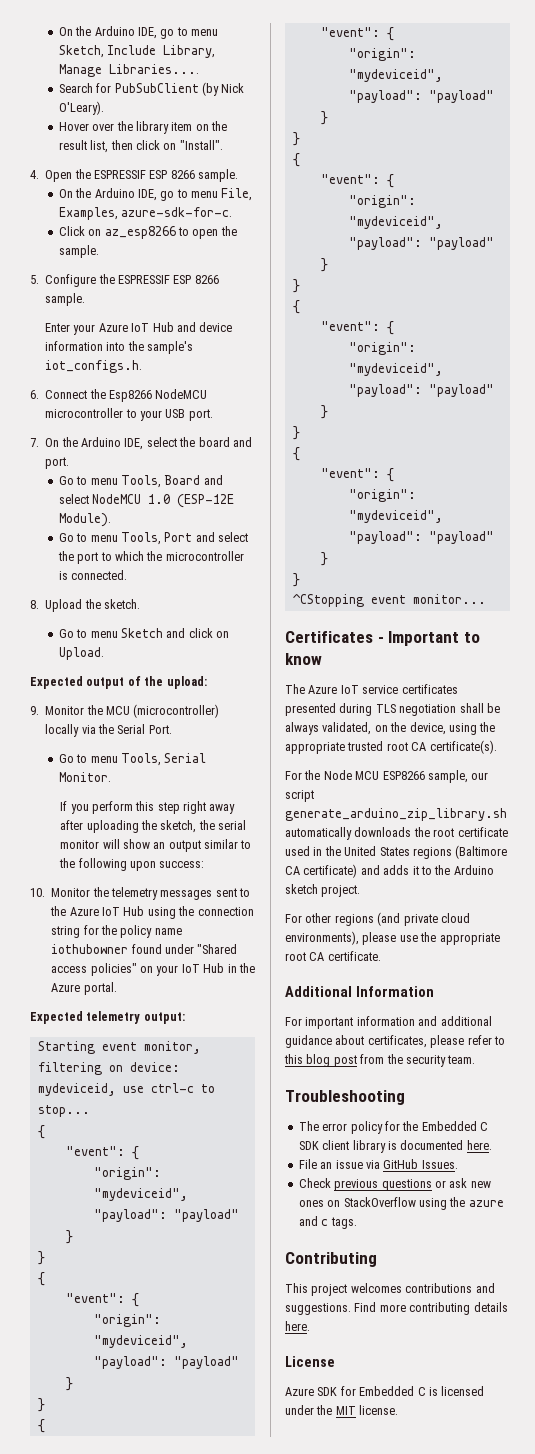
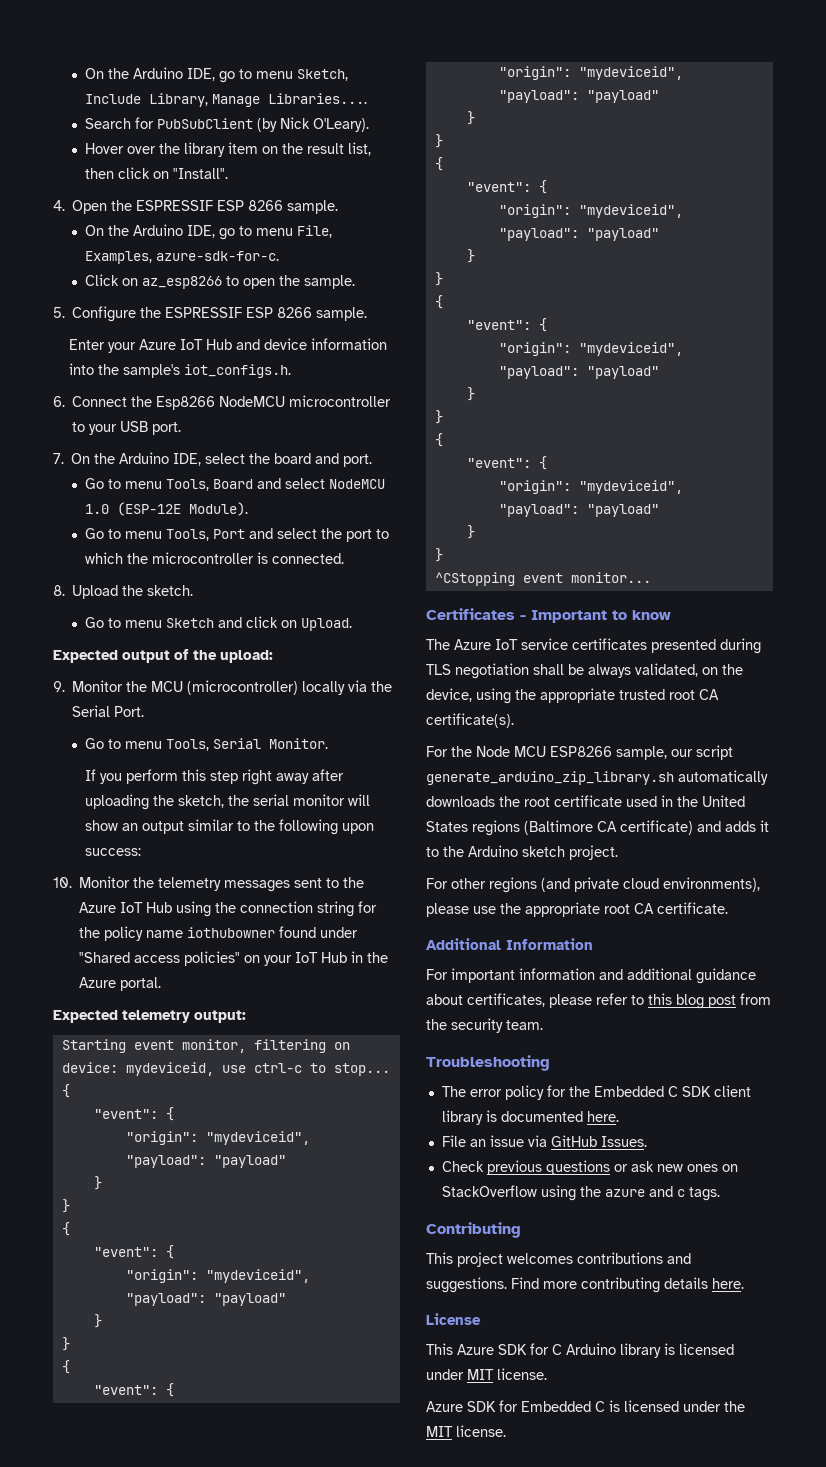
(335, 1361) none -> [426,1343,734,1358] [426,1368,547,1380] // This Azure SDK for C Arduino library is licensed under MIT license.

